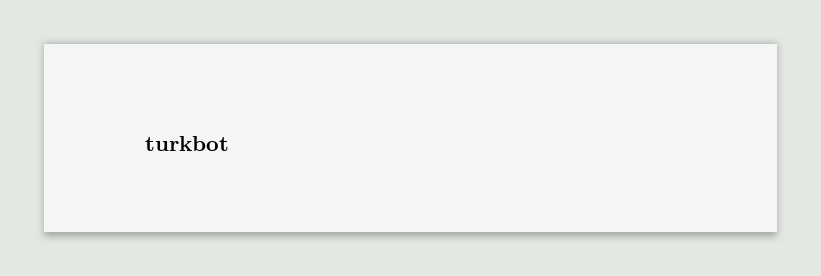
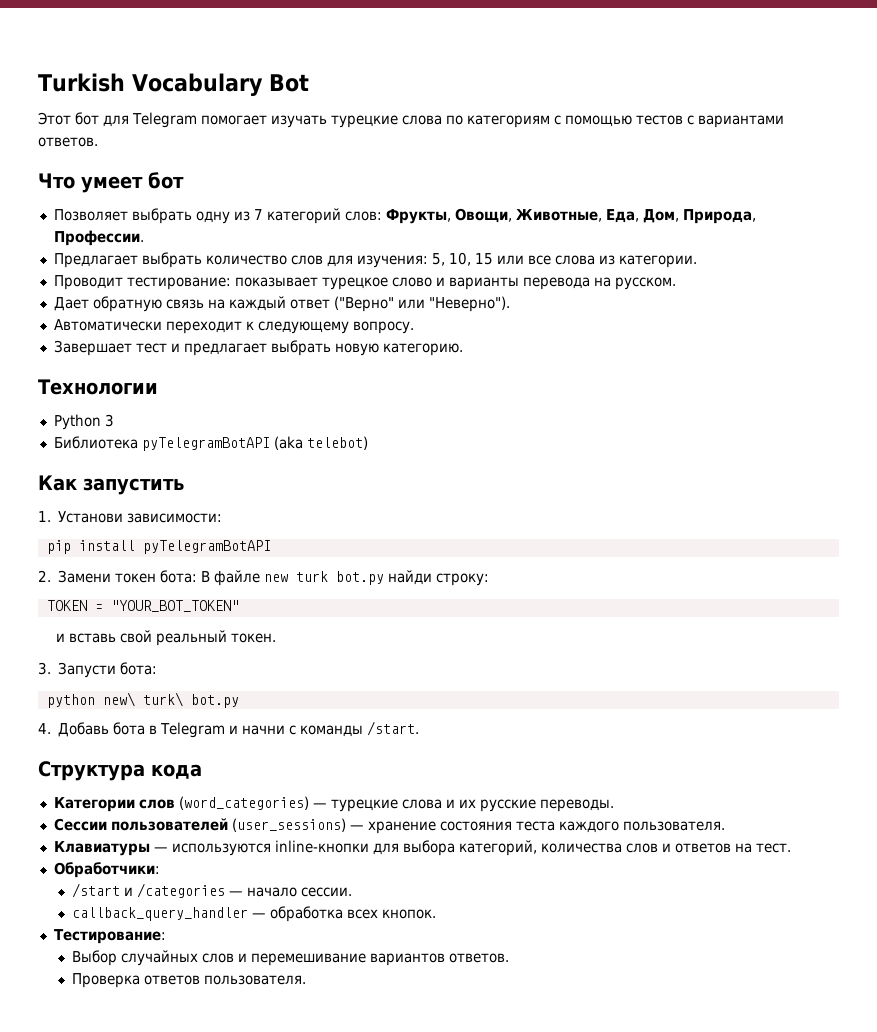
[145,136,229,151] turkbot -> [38,73,309,96] [38,112,784,128] [38,137,98,147] [38,172,184,193] [53,208,756,224] [53,230,144,246] [53,252,697,268] [53,275,676,290] [53,296,510,312] [53,319,414,334] [53,340,463,356] [38,379,158,395] [53,414,114,430] [53,436,368,451] [38,475,184,495] [38,511,223,523] [46,540,271,554] [38,570,490,586] [46,600,239,612] [55,630,276,646] [38,662,158,678] [46,692,239,708] [38,721,420,738] [38,761,202,781] [53,796,614,812] [53,818,725,834] [53,840,791,856] [53,862,160,878] [71,883,352,898] [71,906,436,922] [53,929,166,944] [71,950,509,966] [71,973,306,988] Turkish Vocabulary Bot // Этот бот для Telegram помогает изучать турецкие слова по категориям с помощью тестов с вариантами ответов. // Что умеет бот // Позволяет выбрать одну из 7 категорий слов: Фрукты, Овощи, Животные, Еда, Дом, Природа, Профессии. // Предлагает выбрать количество слов для изучения: 5, 10, 15 или все слова из категории. // Проводит тестирование: показывает турецкое слово и варианты перевода на русском. // Дает обратную связь на каждый ответ ("Верно" или "Неверно"). // Автоматически переходит к следующему вопросу. // Завершает тест и предлагает выбрать новую категорию. // Технологии // Python 3 // Библиотека pyTelegramBotAPI (aka telebot) // Как запустить // 1. Установи зависимости: // pip install pyTelegramBotAPI // 2. Замени токен бота: В файле new turk bot.py найди строку: // TOKEN = "YOUR_BOT_TOKEN" // и вставь свой реальный токен. // 3. Запусти бота: // python new\ turk\ bot.py // 4. Добавь бота в Telegram и начни с команды /start. // Структура кода // Категории слов (word_categories) — турецкие слова и их русские переводы. // Сессии пользователей (user_sessions) — хранение состояния теста каждого пользователя. // Клавиатуры — используются inline-кнопки для выбора категорий, количества слов и ответов на тест. // Обработчики: // /start и /categories — начало сессии. // callback_query_handler — обработка всех кнопок. // Тестирование: // Выбор случайных слов и перемешивание вариантов ответов. // Проверка ответов пользователя.

